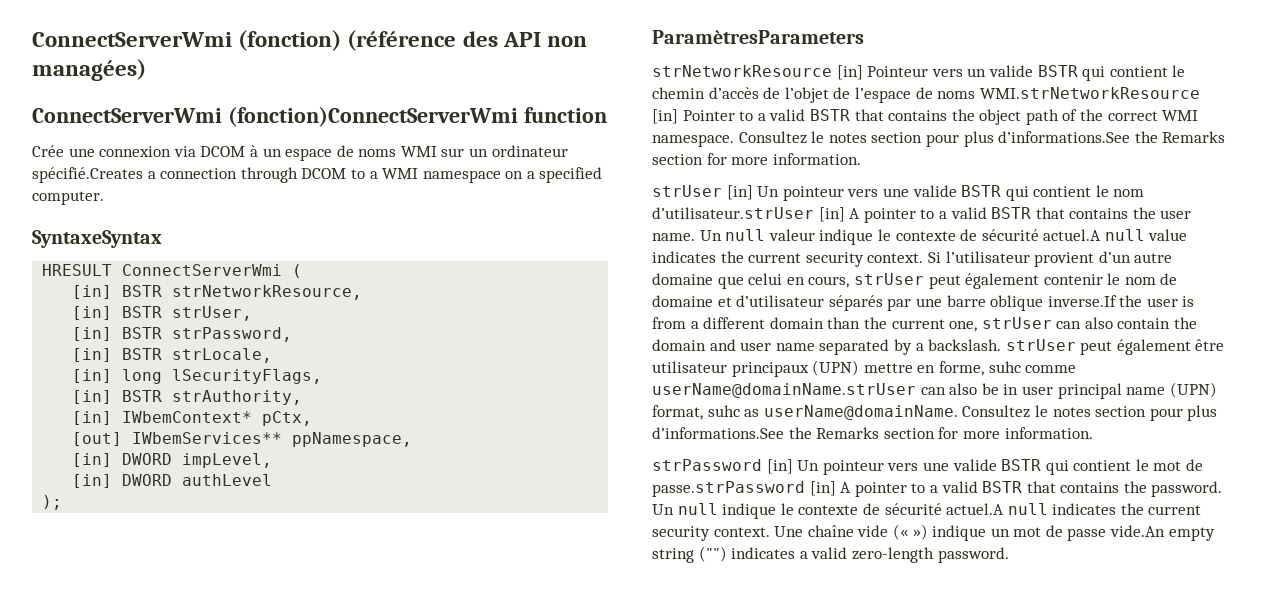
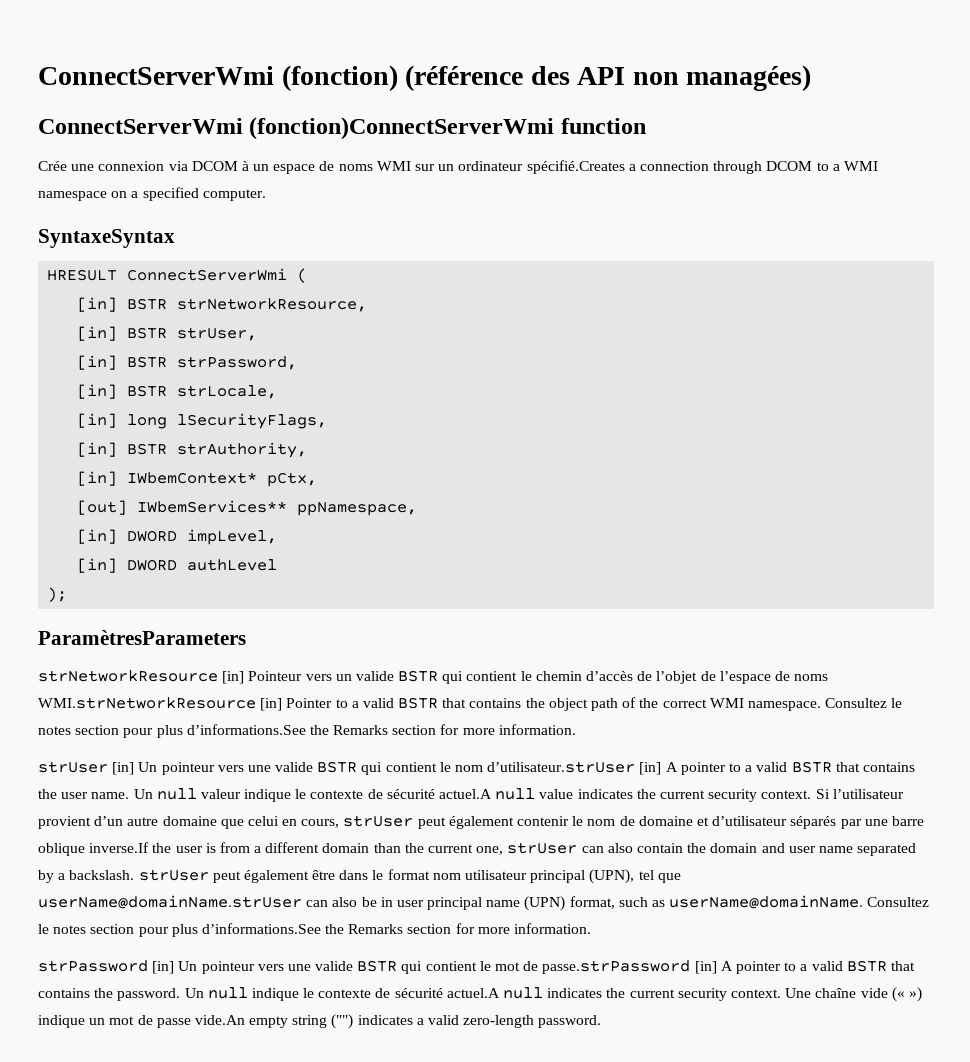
[652,360,1077,377] utilisateur principaux (UPN) mettre en forme, suhc comme -> [339,869,681,884] dans le format nom utilisateur principal (UPN), tel que
[707,405,740,417] suhc -> [618,897,648,907] such

